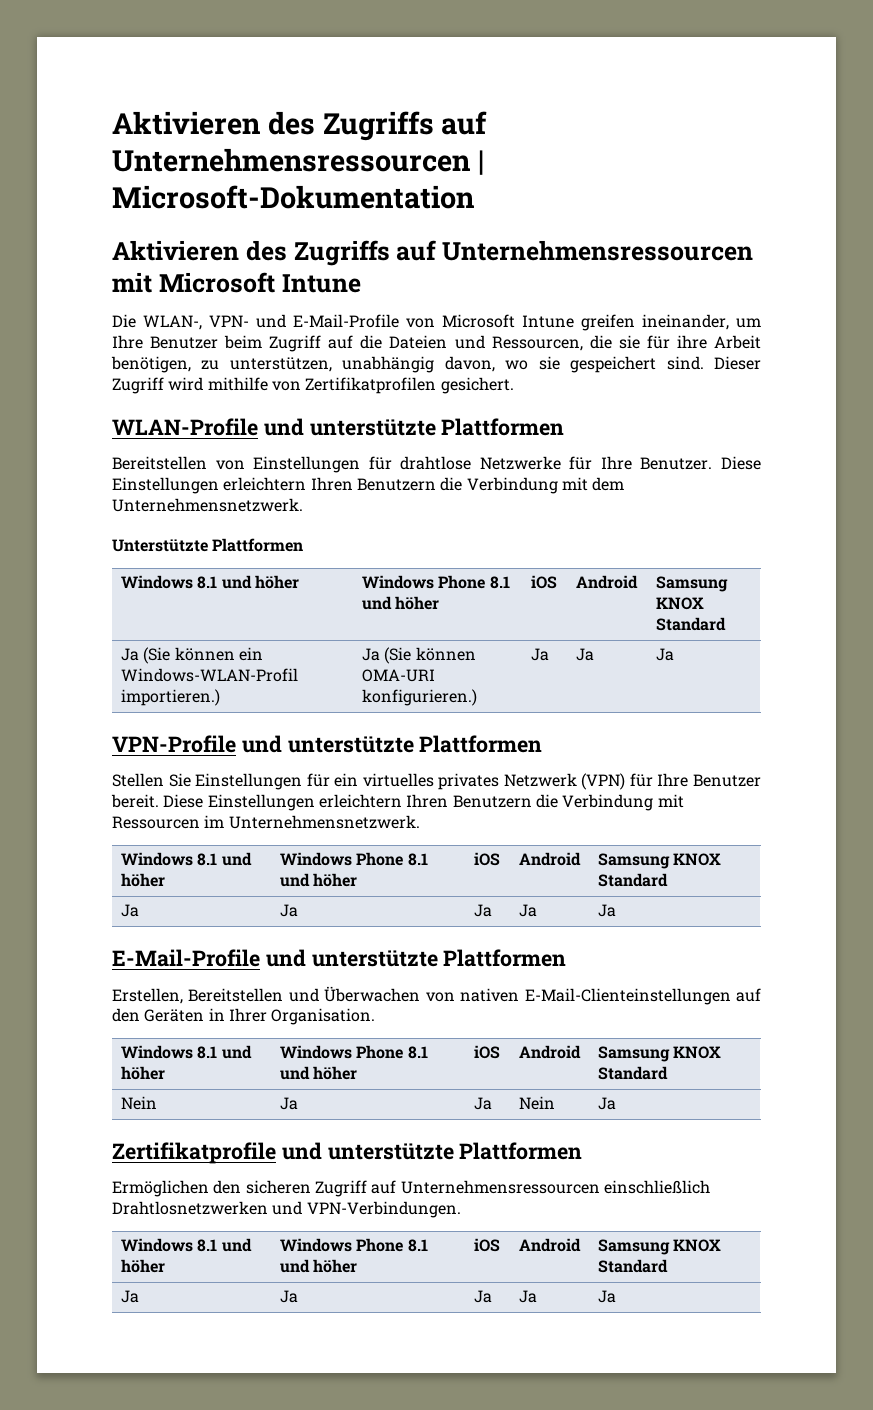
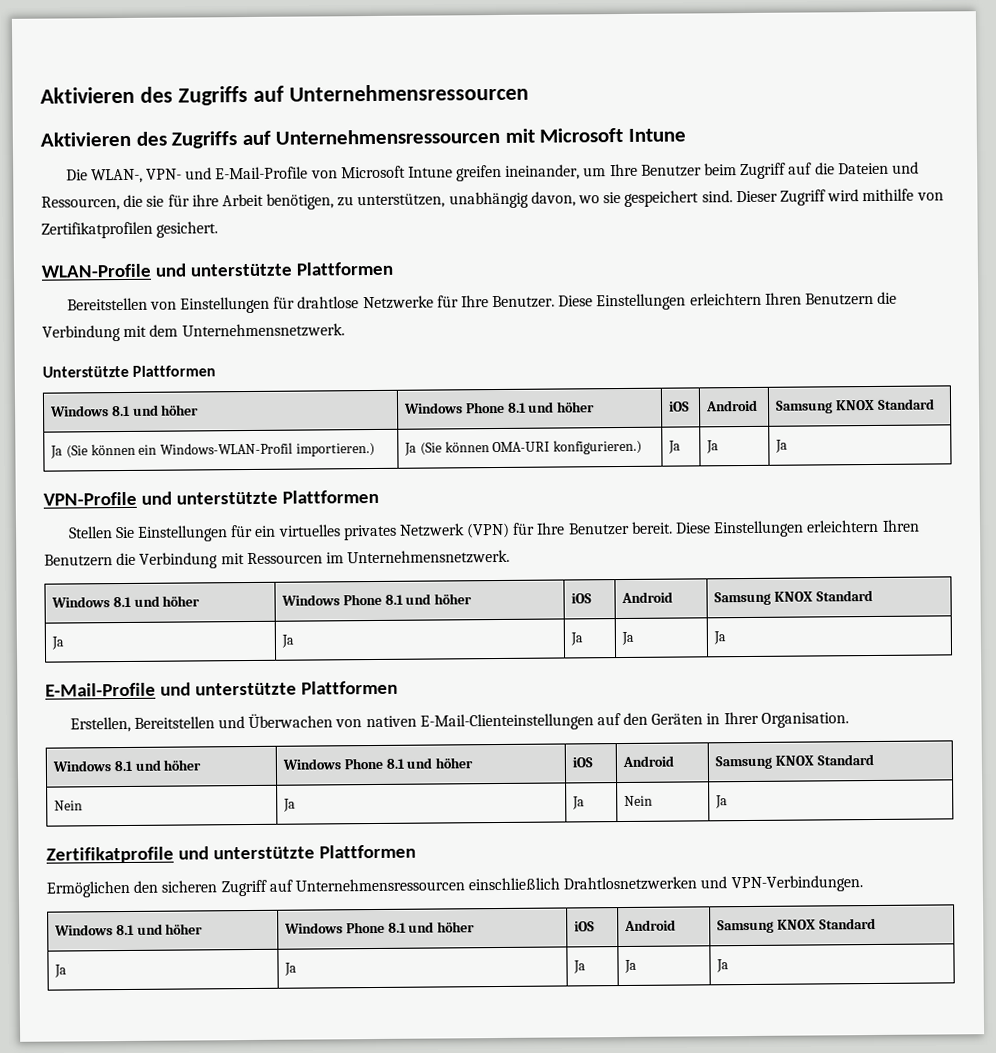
[112,111,488,141] [112,148,484,175] [112,185,474,209] Aktivieren des Zugriffs auf Unternehmensressourcen | Microsoft-Dokumentation -> [40,83,529,106] Aktivieren des Zugriffs auf Unternehmensressourcen

